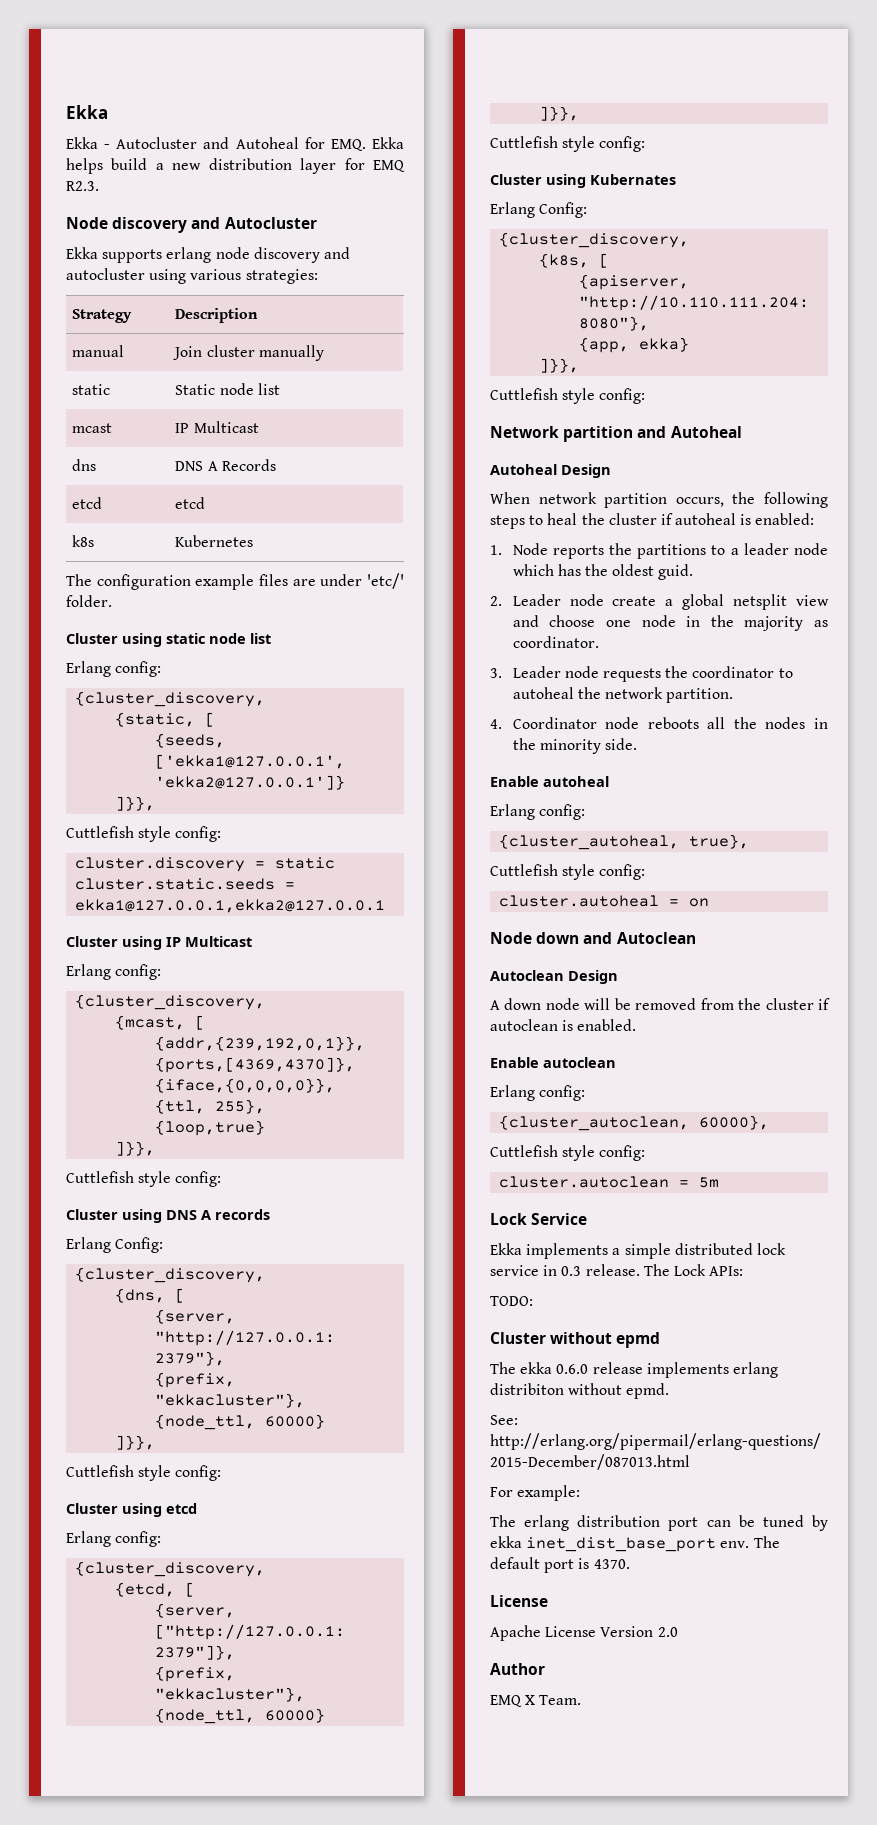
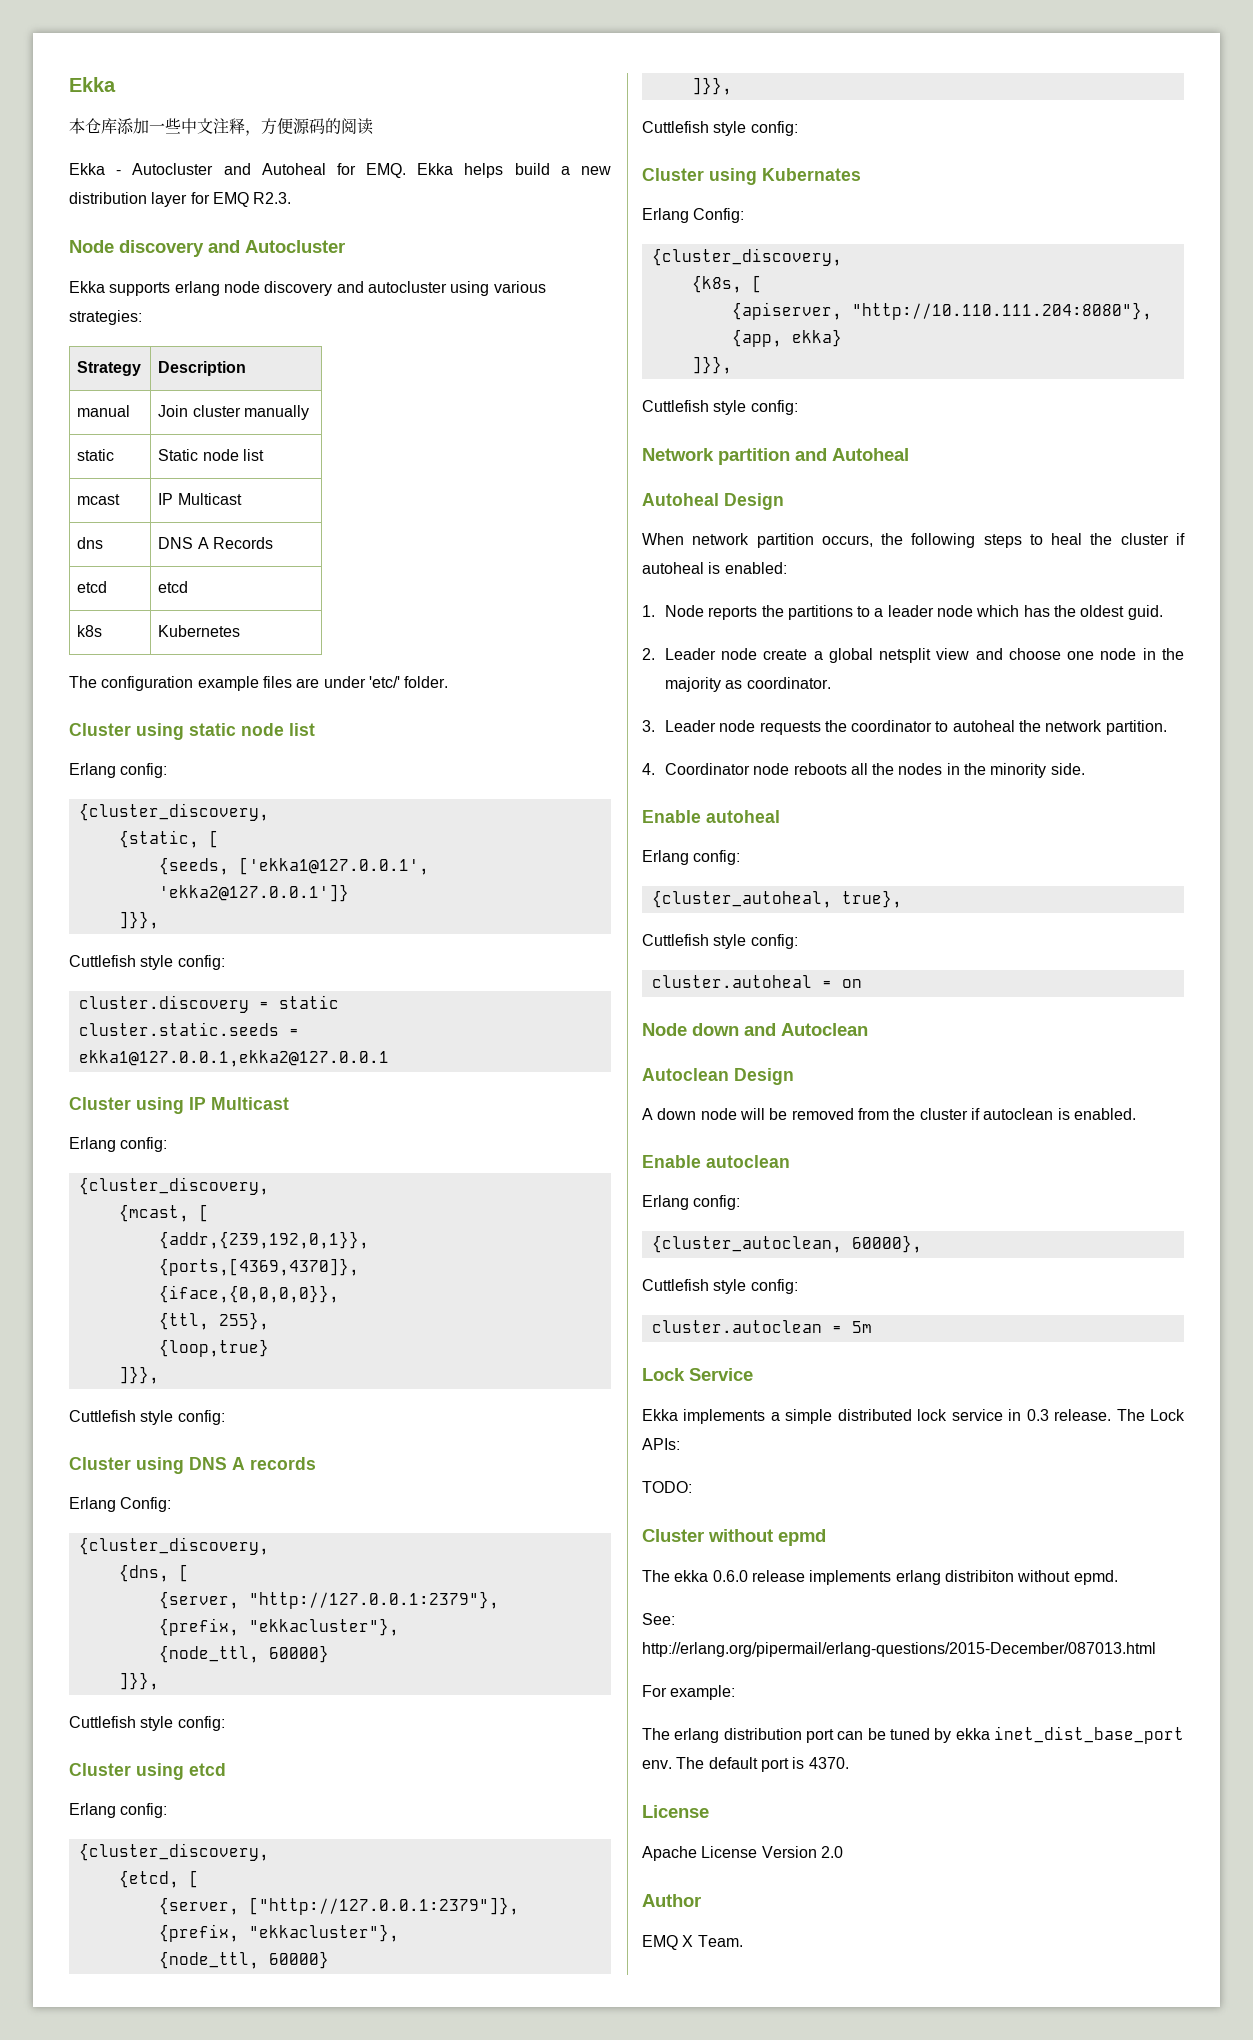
[66,105,108,119] Ekka -> [69,77,116,92] [69,118,373,136] Ekka // 本仓库添加一些中文注释，方便源码的阅读

